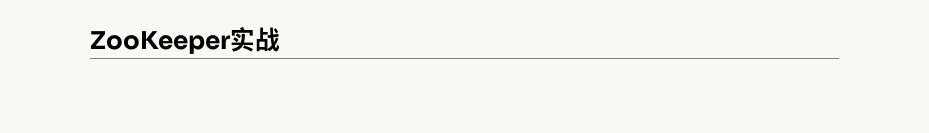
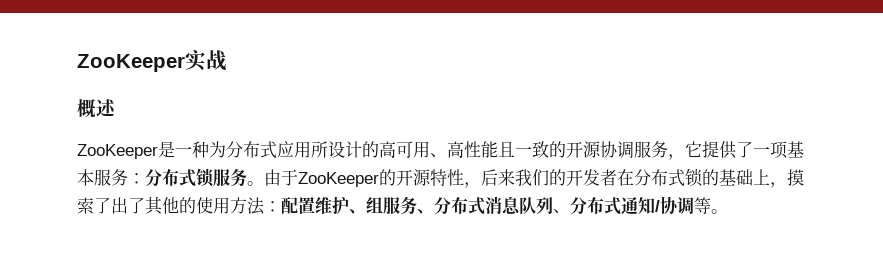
(280, 39) none -> [77,99,116,118] [77,141,804,160] [77,168,804,188] [77,196,728,215] // 概述 // ZooKeeper是一种为分布式应用所设计的高可用、高性能且一致的开源协调服务，它提供了一项基本服务：分布式锁服务。由于ZooKeeper的开源特性，后来我们的开发者在分布式锁的基础上，摸索了出了其他的使用方法：配置维护、组服务、分布式消息队列、分布式通知/协调等。

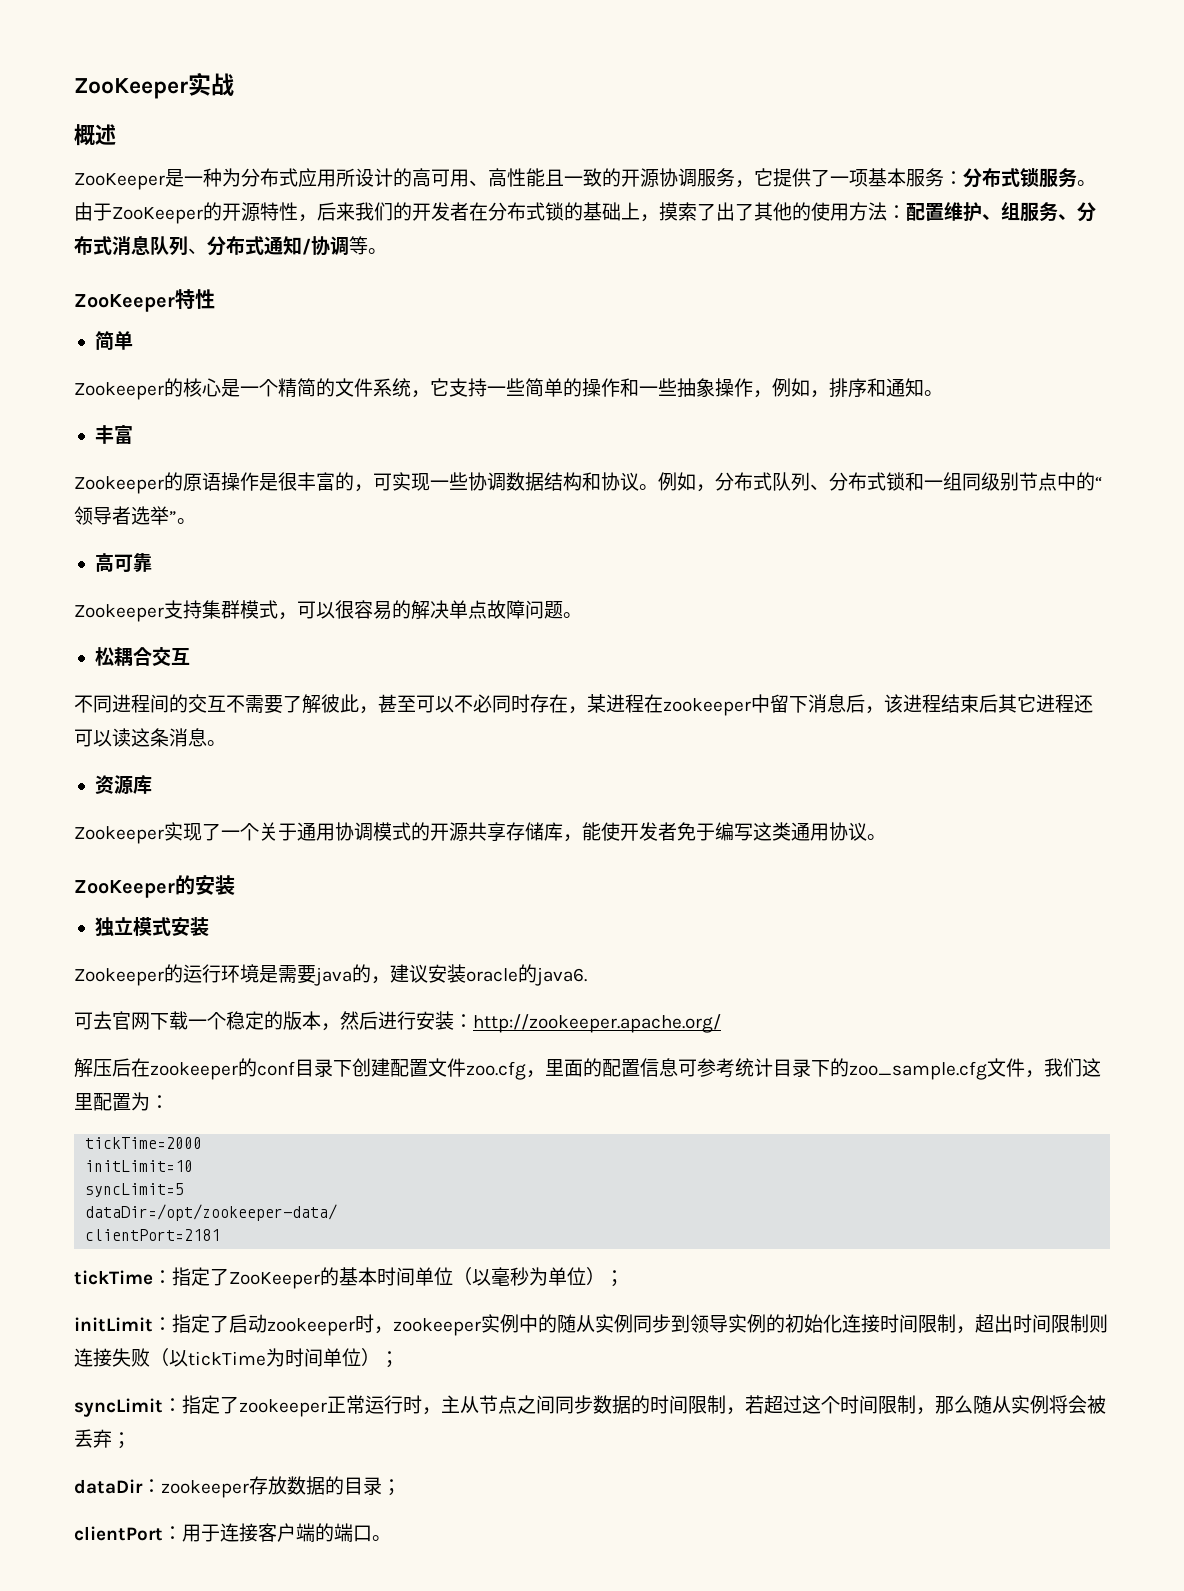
(728, 211) none -> [74,289,215,312] [94,331,133,350] [74,378,943,400] [94,425,133,444] [74,472,1103,494] [74,506,196,525] [94,553,152,573] [74,600,582,622] [94,647,190,666] [74,694,1093,716] [74,728,226,747] [94,775,152,794] [74,822,886,844] [74,875,235,898] [94,917,209,937] [74,964,587,986] [74,1011,721,1033] [74,1058,1101,1080] [74,1092,169,1111] [85,1137,203,1149] [85,1160,194,1172] [85,1183,185,1197] [85,1204,338,1221] [85,1229,221,1241] [74,1267,624,1289] [74,1314,1108,1336] [74,1348,399,1368] [74,1395,1106,1417] [74,1429,131,1449] [74,1476,401,1498] [74,1523,391,1542] // ZooKeeper特性 // 简单 // Zookeeper的核心是一个精简的文件系统，它支持一些简单的操作和一些抽象操作，例如，排序和通知。 // 丰富 // Zookeeper的原语操作是很丰富的，可实现一些协调数据结构和协议。例如，分布式队列、分布式锁和一组同级别节点中的“领导者选举”。 // 高可靠 // Zookeeper支持集群模式，可以很容易的解决单点故障问题。 // 松耦合交互 // 不同进程间的交互不需要了解彼此，甚至可以不必同时存在，某进程在zookeeper中留下消息后，该进程结束后其它进程还可以读这条消息。 // 资源库 // Zookeeper实现了一个关于通用协调模式的开源共享存储库，能使开发者免于编写这类通用协议。 // ZooKeeper的安装 // 独立模式安装 // Zookeeper的运行环境是需要java的，建议安装oracle的java6. // 可去官网下载一个稳定的版本，然后进行安装：http://zookeeper.apache.org/ // 解压后在zookeeper的conf目录下创建配置文件zoo.cfg，里面的配置信息可参考统计目录下的zoo_sample.cfg文件，我们这里配置为： // tickTime=2000 // initLimit=10 // syncLimit=5 // dataDir=/opt/zookeeper-data/ // clientPort=2181 // tickTime：指定了ZooKeeper的基本时间单位（以毫秒为单位）； // initLimit：指定了启动zookeeper时，zookeeper实例中的随从实例同步到领导实例的初始化连接时间限制，超出时间限制则连接失败（以tickTime为时间单位）； // syncLimit：指定了zookeeper正常运行时，主从节点之间同步数据的时间限制，若超过这个时间限制，那么随从实例将会被丢弃； // dataDir：zookeeper存放数据的目录； // clientPort：用于连接客户端的端口。

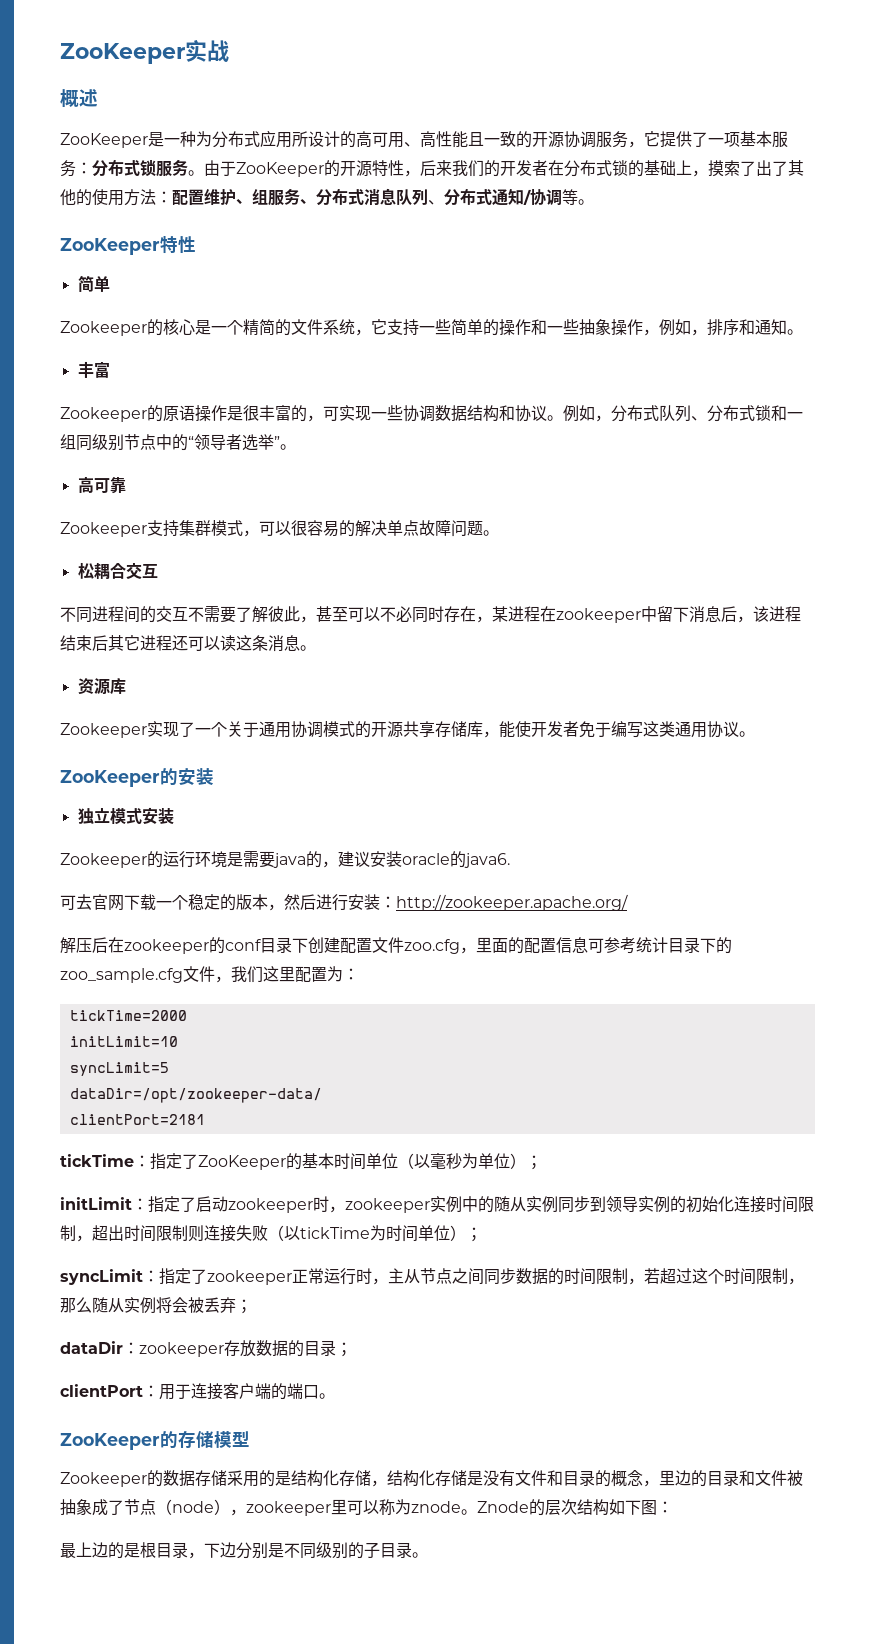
(391, 1538) none -> [60,1430,250,1450] [60,1470,803,1487] [60,1499,673,1516] [60,1542,428,1559] // ZooKeeper的存储模型 // Zookeeper的数据存储采用的是结构化存储，结构化存储是没有文件和目录的概念，里边的目录和文件被抽象成了节点（node），zookeeper里可以称为znode。Znode的层次结构如下图： // 最上边的是根目录，下边分别是不同级别的子目录。

